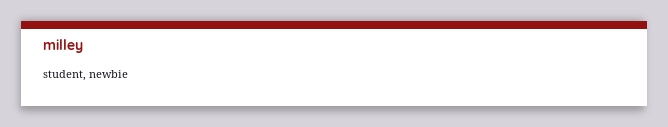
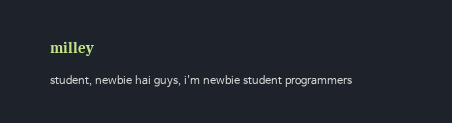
(128, 74) none -> [134,75,352,88] hai guys, i'm newbie student programmers

